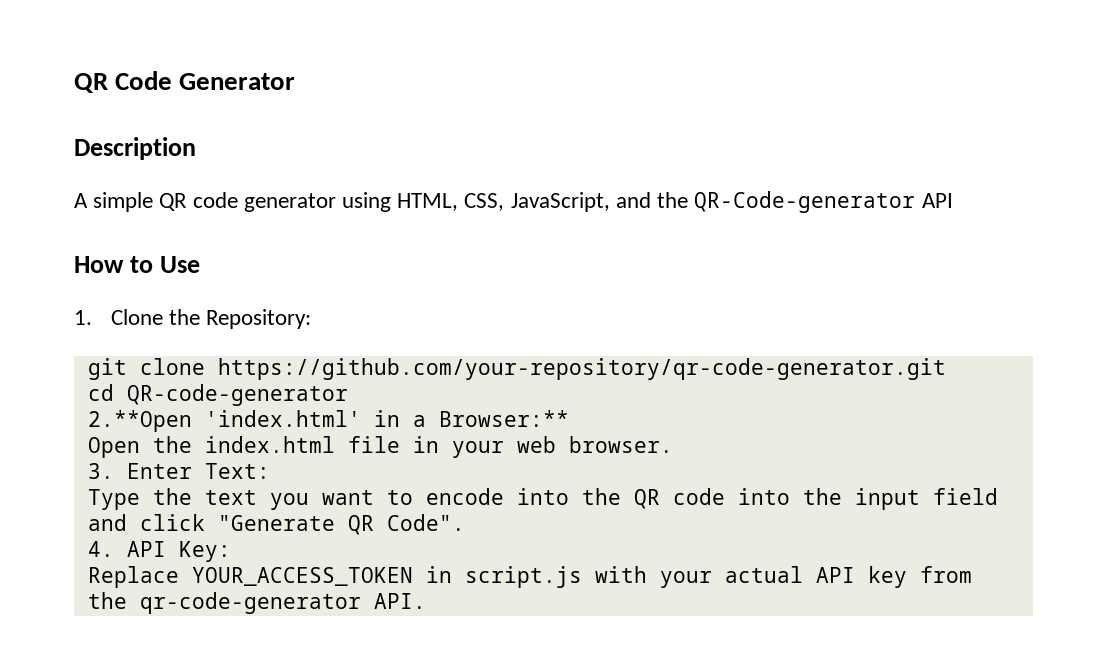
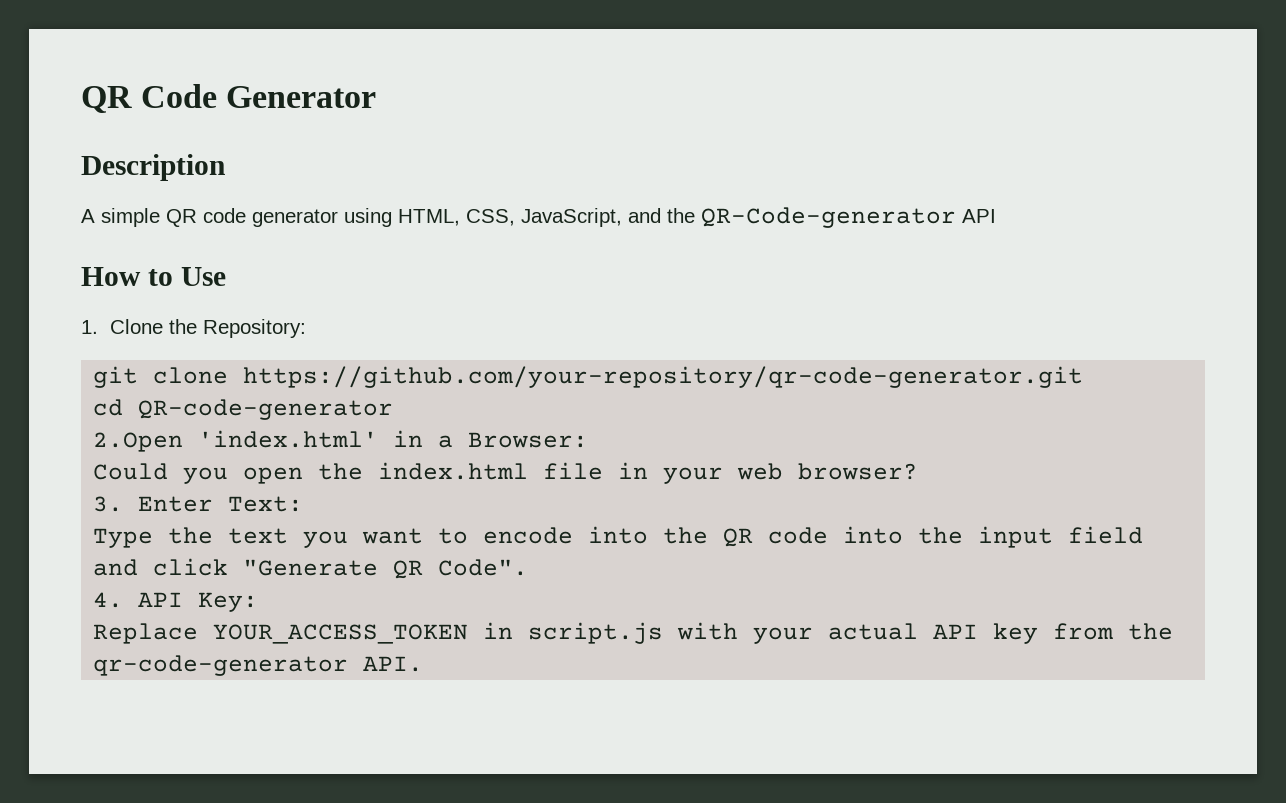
[87,410,192,432] 2.**Open -> [93,432,184,452] 2.Open
[438,410,569,427] [87,437,140,458] Browser:** // Open -> [468,432,589,448] [93,463,304,484] Browser: // Could you open
[568,436,673,453] browser. -> [798,463,919,480] browser?

